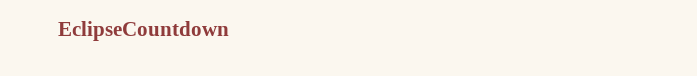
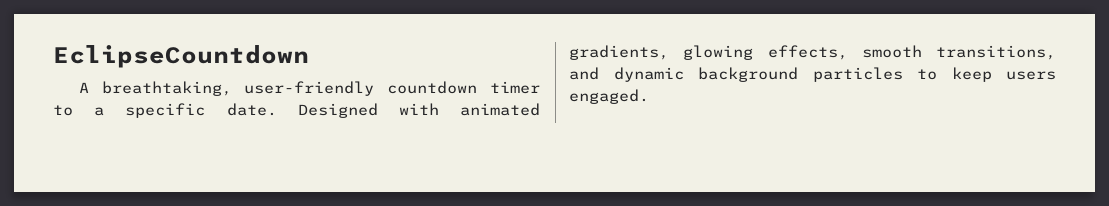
(229, 31) none -> [78,81,540,96] [53,103,540,118] [569,45,1056,60] [569,67,1056,82] [569,89,649,104] // A breathtaking, user-friendly countdown timer to a specific date. Designed with animated gradients, glowing effects, smooth transitions, and dynamic background particles to keep users engaged.

